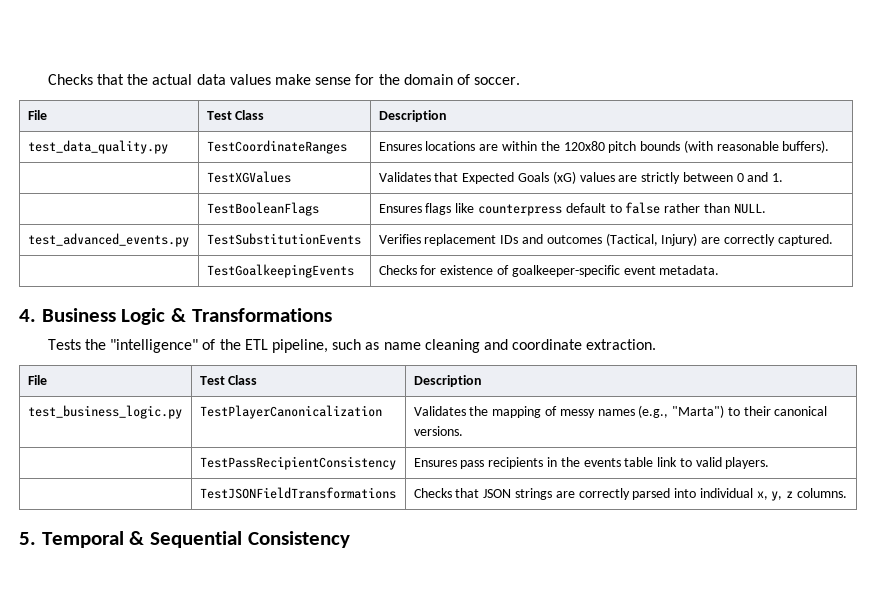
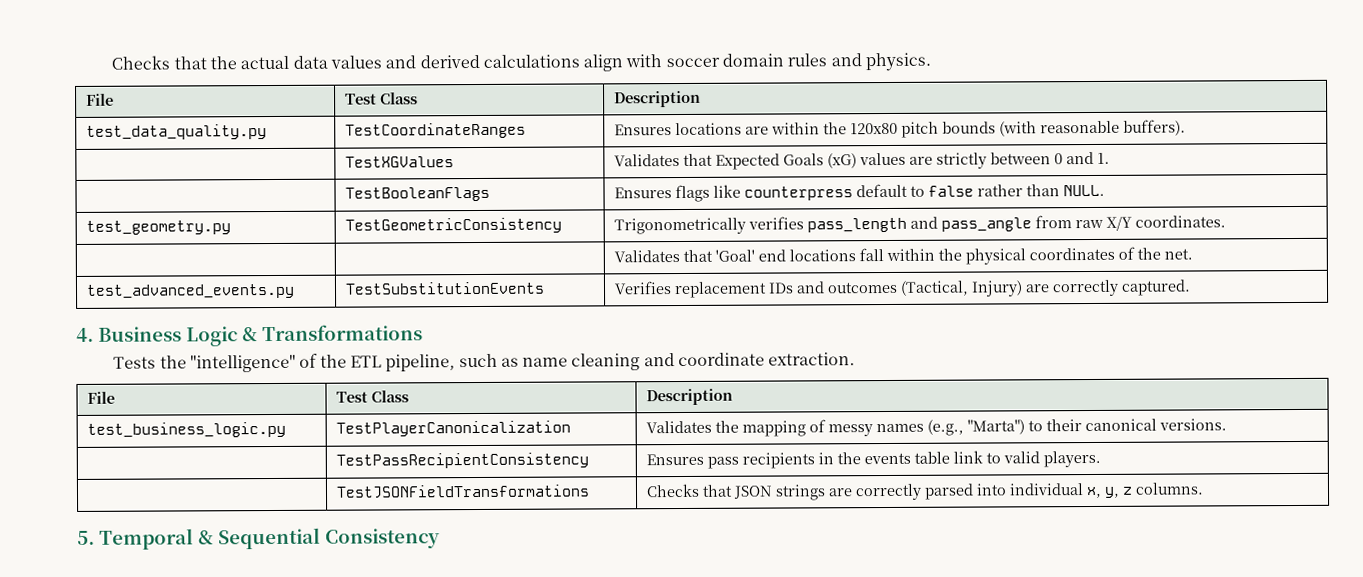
[274,74,521,85] make sense for the domain of soccer. -> [385,52,932,72] and derived calculations align with soccer domain rules and physics.
(766, 208) none -> [86,220,232,235] [345,217,563,234] [614,215,1227,235] [614,246,1194,265] // test_geometry.py | TestGeometricConsistency | Trigonometrically verifies pass_length and pass_angle from raw X/Y coordinates. // | | Validates that 'Goal' end locations fall within the physical coordinates of the net.
[206,264,354,278] [378,265,720,277] // | TestGoalkeepingEvents | Checks for existence of goalkeeper-specific event metadata. -> (1192, 287) none

